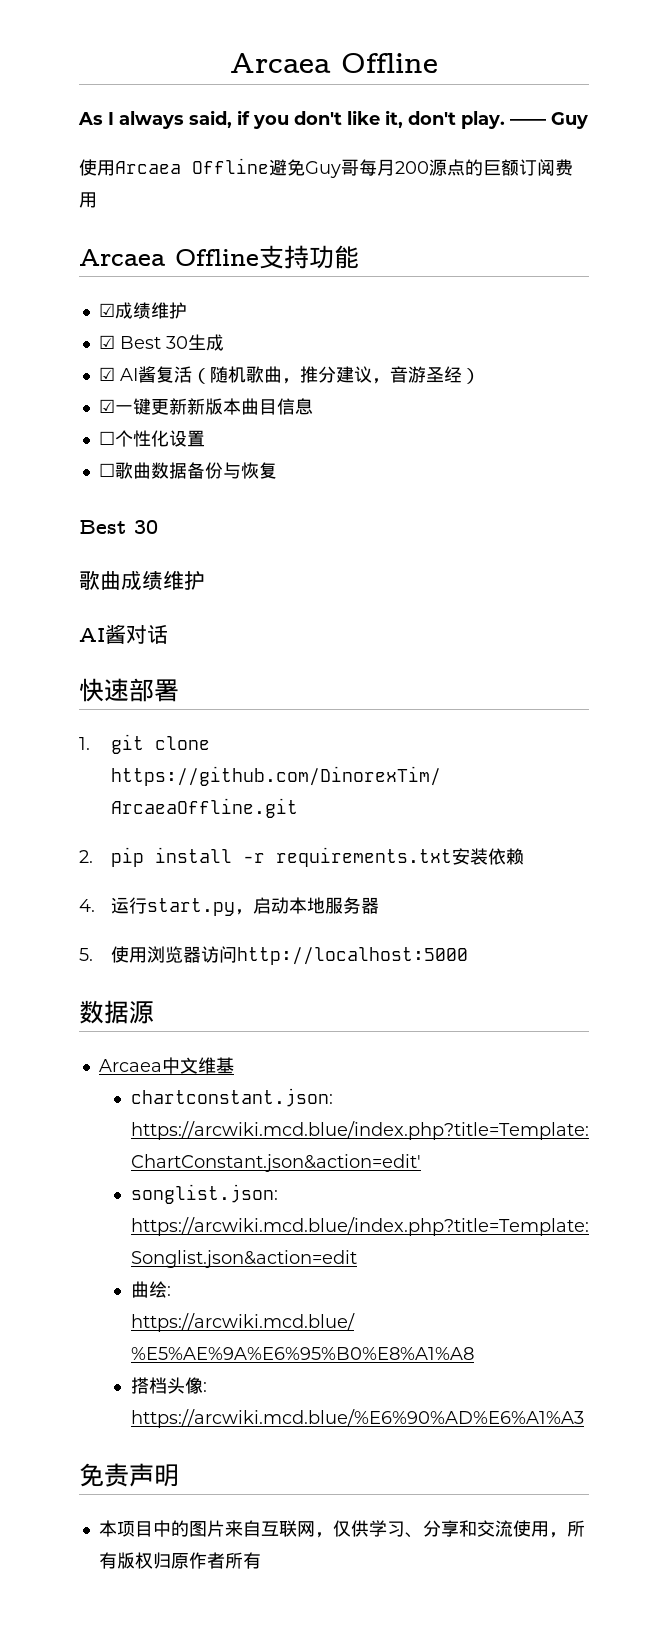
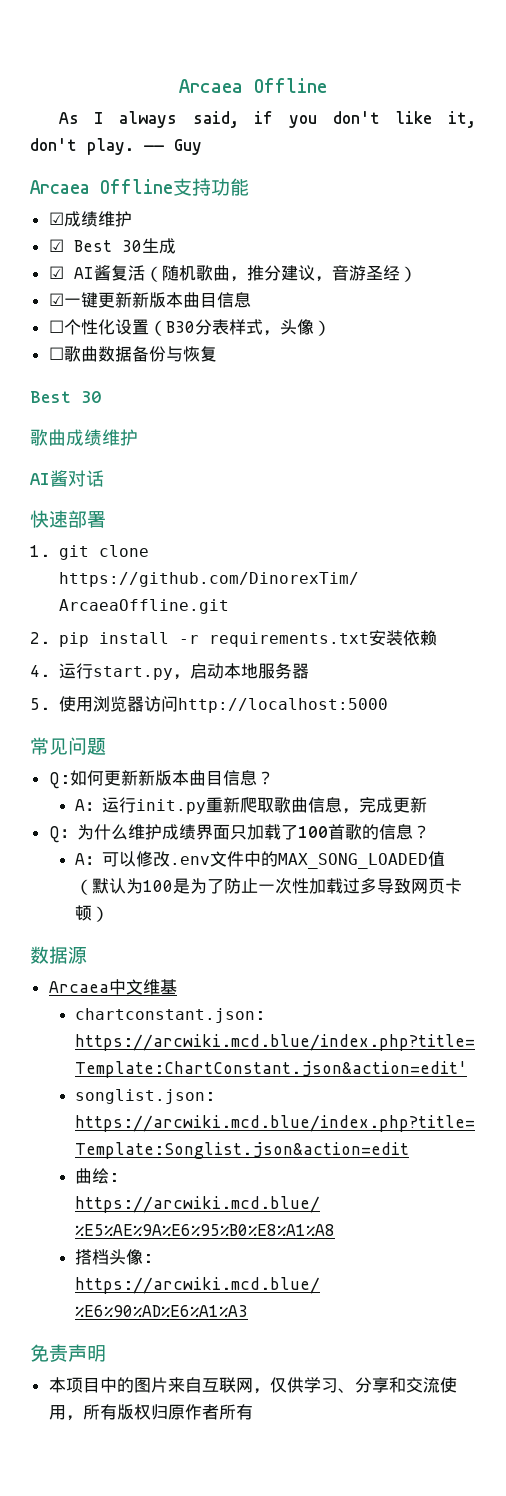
[79,158,573,178] [79,192,97,208] // 使用Arcaea Offline避免Guy哥每月200源点的巨额订阅费用 -> (202, 147) none
(205, 438) none -> [148,319,331,336] （B30分表样式，头像）
(468, 956) none -> [30,737,106,755] [48,770,274,789] [75,797,428,814] [48,824,430,843] [75,851,446,869] [75,878,463,895] [75,905,110,922] // 常见问题 // Q:如何更新新版本曲目信息？ // A：运行init.py重新爬取歌曲信息，完成更新 // Q：为什么维护成绩界面只加载了100首歌的信息？ // A：可以修改.env文件中的MAX_SONG_LOADED值（默认为100是为了防止一次性加载过多导致网页卡顿）

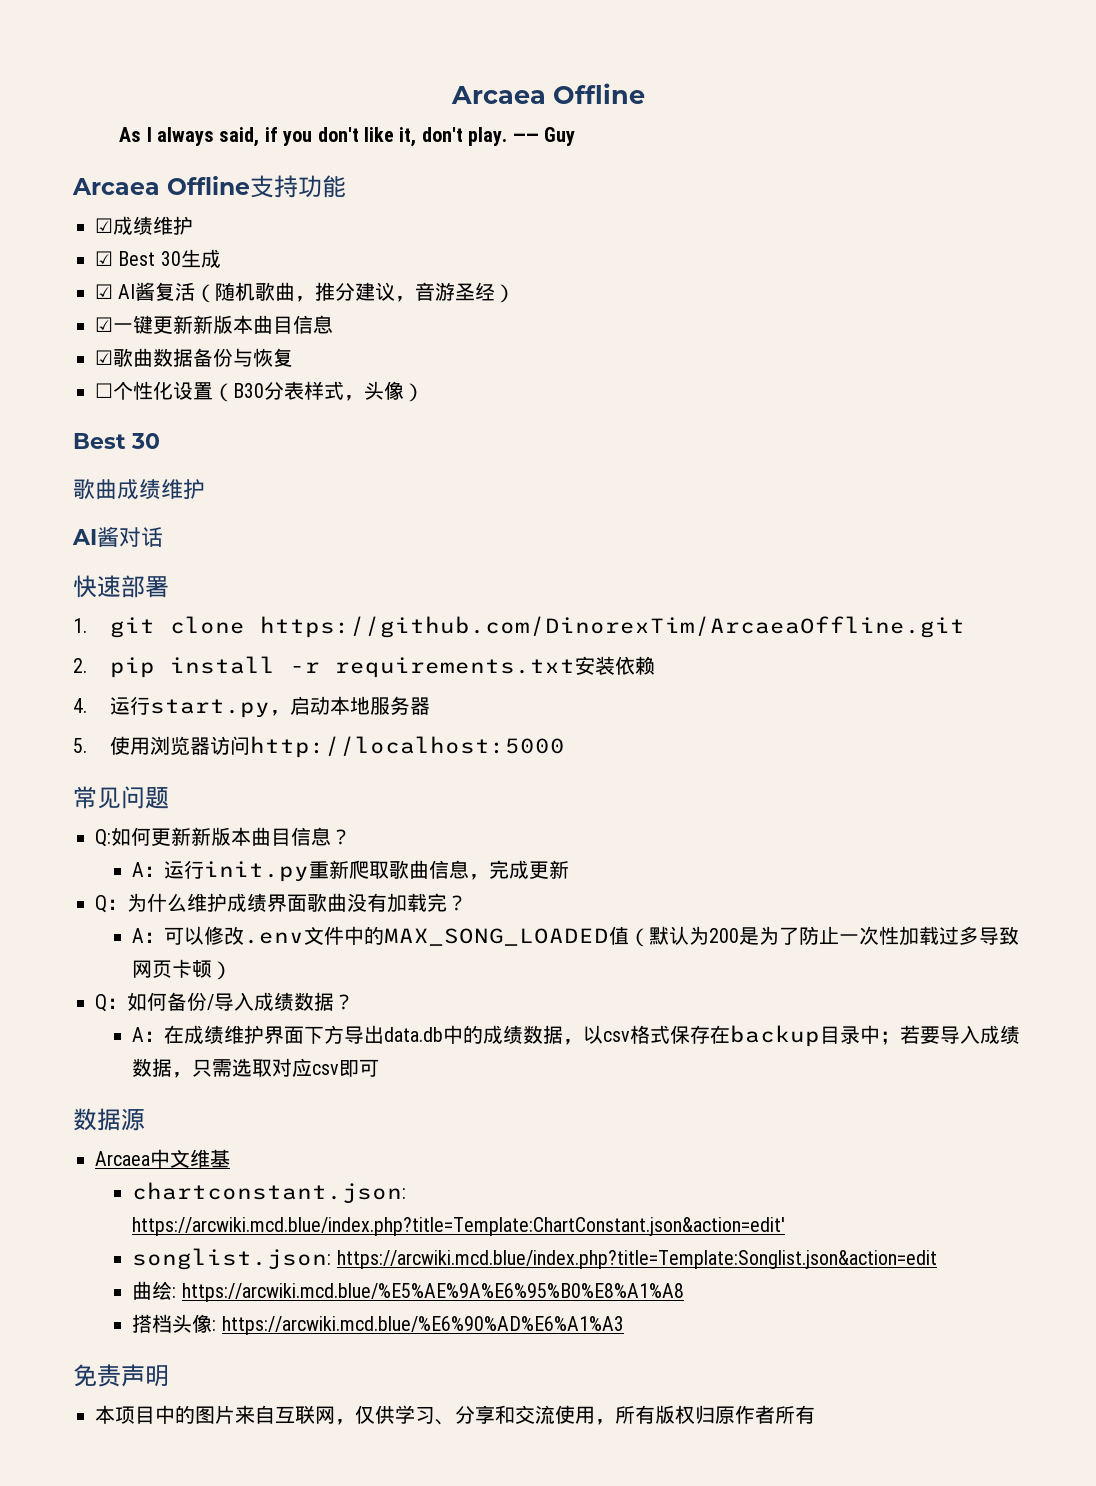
(251, 300) none -> [95,348,293,367] // ☑歌曲数据备份与恢复
[48,346,217,362] // ☐歌曲数据备份与恢复 -> (424, 392) none
[229,824,413,840] 只加载了100首歌的信息 -> [307,893,447,913] 歌曲没有加载完
[143,880,174,892] 100 -> [709,928,740,943] 200
(110, 914) none -> [95,992,354,1012] [132,1025,1021,1047] [132,1058,380,1078] // Q：如何备份/导入成绩数据？ // A：在成绩维护界面下方导出data.db中的成绩数据，以csv格式保存在backup目录中；若要导入成绩数据，只需选取对应csv即可

